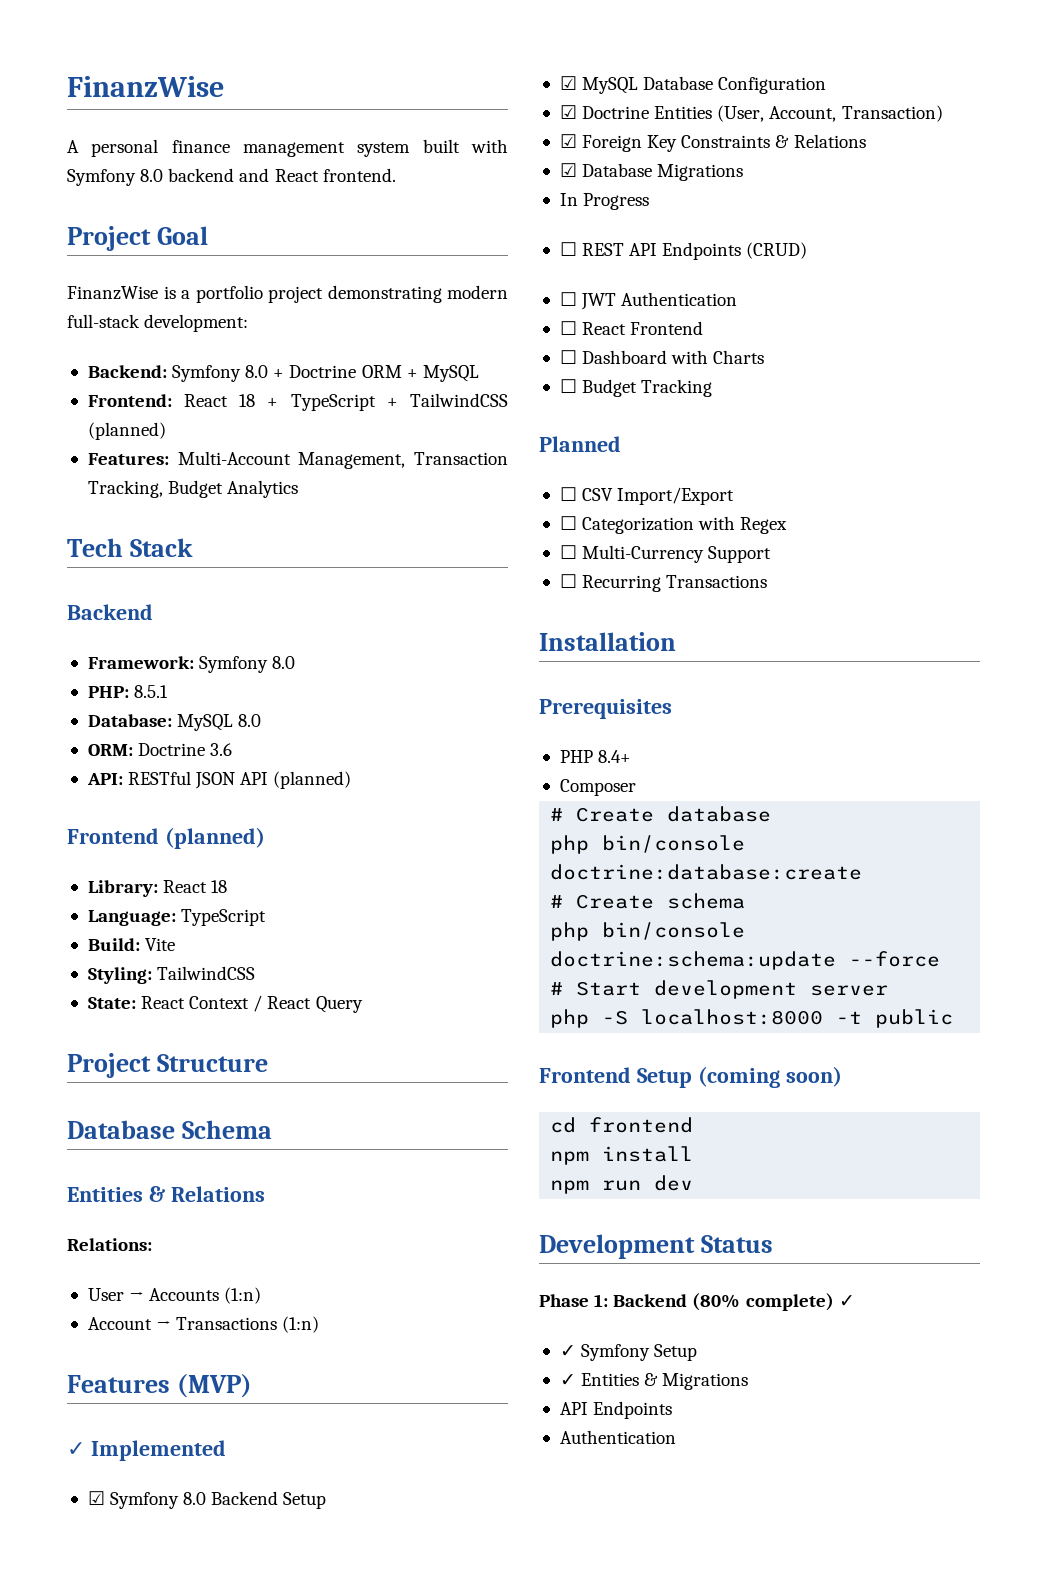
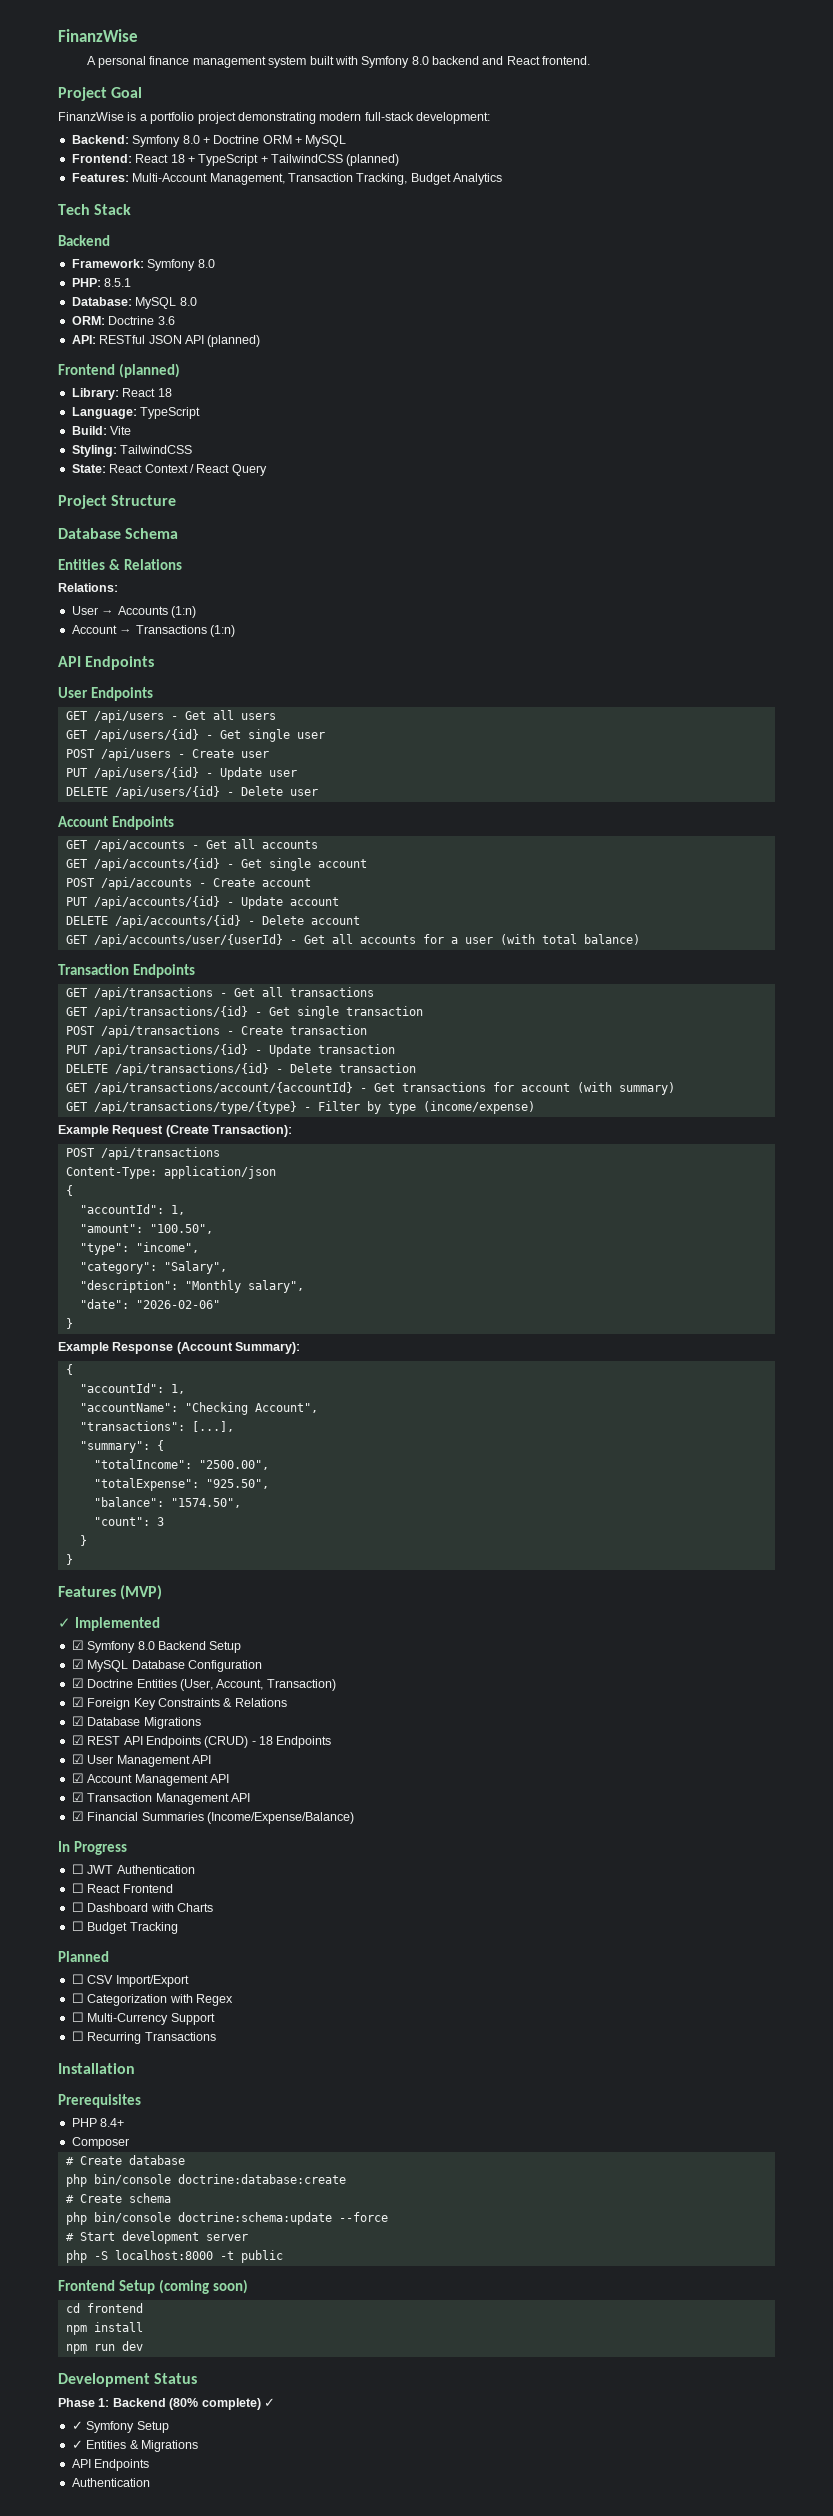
(320, 1324) none -> [58,656,155,670] [58,687,153,701] [65,710,276,723] [65,729,325,742] [65,748,269,761] [65,767,297,780] [65,786,318,799] [58,816,174,830] [65,839,318,852] [65,858,367,871] [65,877,311,890] [65,896,339,909] [65,915,360,928] [65,934,640,947] [58,964,195,978] [65,987,374,1000] [65,1006,423,1019] [65,1025,367,1038] [65,1044,395,1057] [65,1063,416,1076] [65,1082,675,1095] [65,1101,535,1114] [58,1125,293,1137] [65,1147,220,1160] [65,1166,276,1179] [65,1185,73,1196] [79,1204,185,1215] [79,1224,213,1234] [79,1242,199,1255] [79,1261,227,1274] [79,1280,304,1293] [79,1299,220,1309] [65,1318,73,1329] [58,1342,301,1354] [65,1364,73,1375] [79,1383,185,1394] [79,1402,318,1415] [79,1421,234,1432] [79,1440,164,1453] [93,1459,269,1470] [93,1478,269,1491] [93,1497,241,1508] [93,1517,164,1526] [79,1535,87,1546] [65,1554,73,1565] // API Endpoints // User Endpoints // GET /api/users - Get all users // GET /api/users/{id} - Get single user // POST /api/users - Create user // PUT /api/users/{id} - Update user // DELETE /api/users/{id} - Delete user // Account Endpoints // GET /api/accounts - Get all accounts // GET /api/accounts/{id} - Get single account // POST /api/accounts - Create account // PUT /api/accounts/{id} - Update account // DELETE /api/accounts/{id} - Delete account // GET /api/accounts/user/{userId} - Get all accounts for a user (with total balance) // Transaction Endpoints // GET /api/transactions - Get all transactions // GET /api/transactions/{id} - Get single transaction // POST /api/transactions - Create transaction // PUT /api/transactions/{id} - Update transaction // DELETE /api/transactions/{id} - Delete transaction // GET /api/transactions/account/{accountId} - Get transactions for account (with summary) // GET /api/transactions/type/{type} - Filter by type (income/expense) // Example Request (Create Transaction): // POST /api/transactions // Content-Type: application/json // { // "accountId": 1, // "amount": "100.50", // "type": "income", // "category": "Salary", // "description": "Monthly salary", // "date": "2026-02-06" // } // Example Response (Account Summary): // { // "accountId": 1, // "accountName": "Checking Account", // "transactions": [...], // "summary": { // "totalIncome": "2500.00", // "totalExpense": "925.50", // "balance": "1574.50", // "count": 3 // } // }
[559,193,650,210] [559,242,577,256] In Progress // ☐ -> [71,1735,84,1745] ☑
(808, 250) none -> [251,1736,332,1748] [71,1754,211,1767] [71,1773,229,1786] [71,1792,250,1805] [71,1811,354,1824] [58,1841,127,1855] - 18 Endpoints // ☑ User Management API // ☑ Account Management API // ☑ Transaction Management API // ☑ Financial Summaries (Income/Expense/Balance) // In Progress

